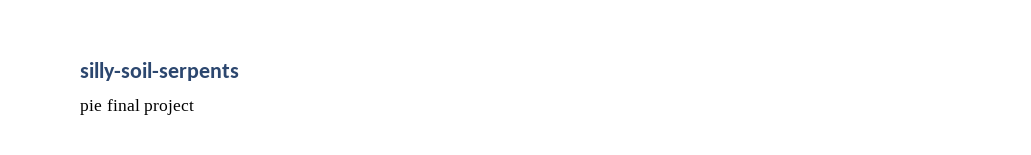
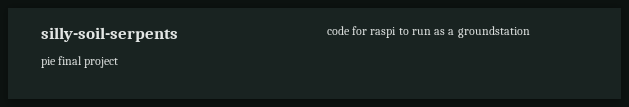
(195, 107) none -> [327,26,530,38] // code for raspi to run as a groundstation

